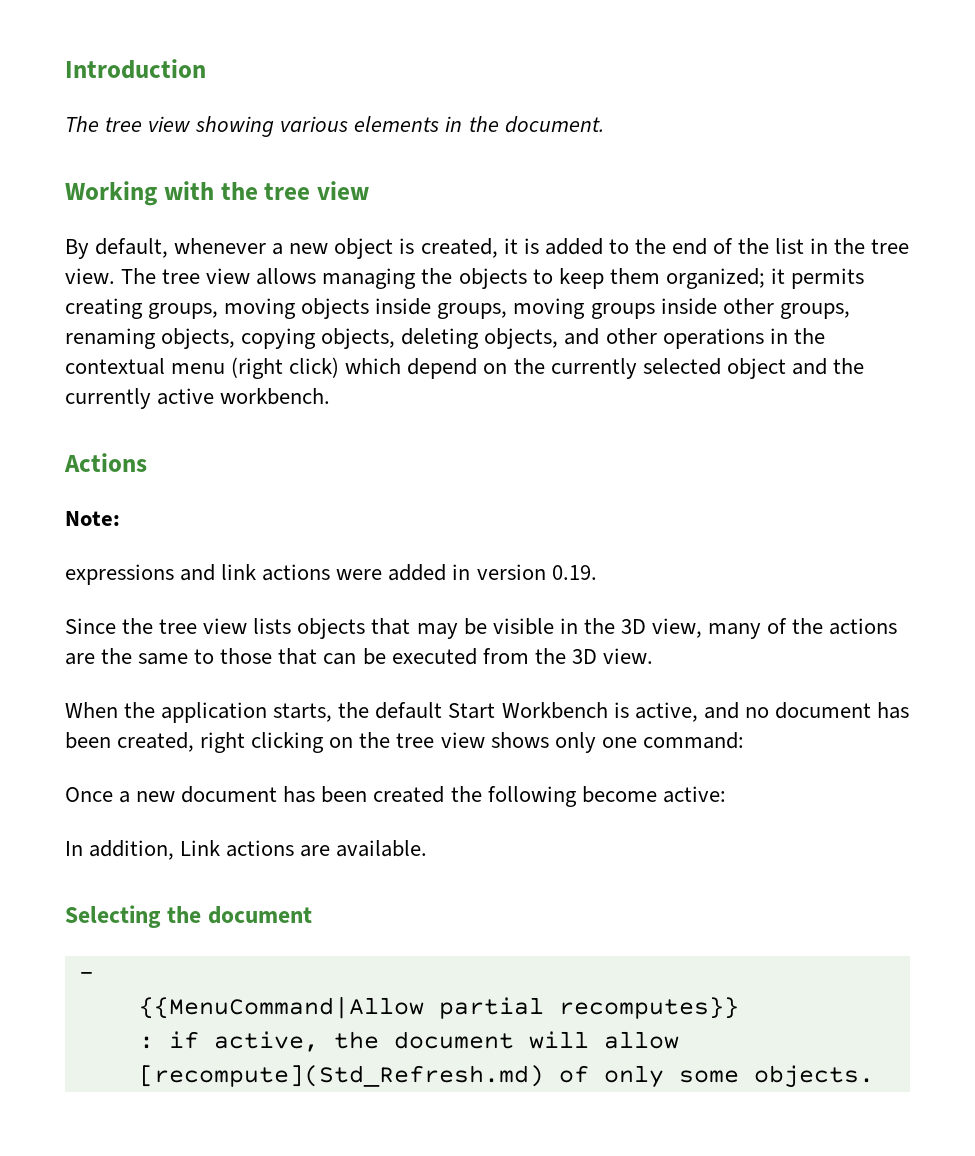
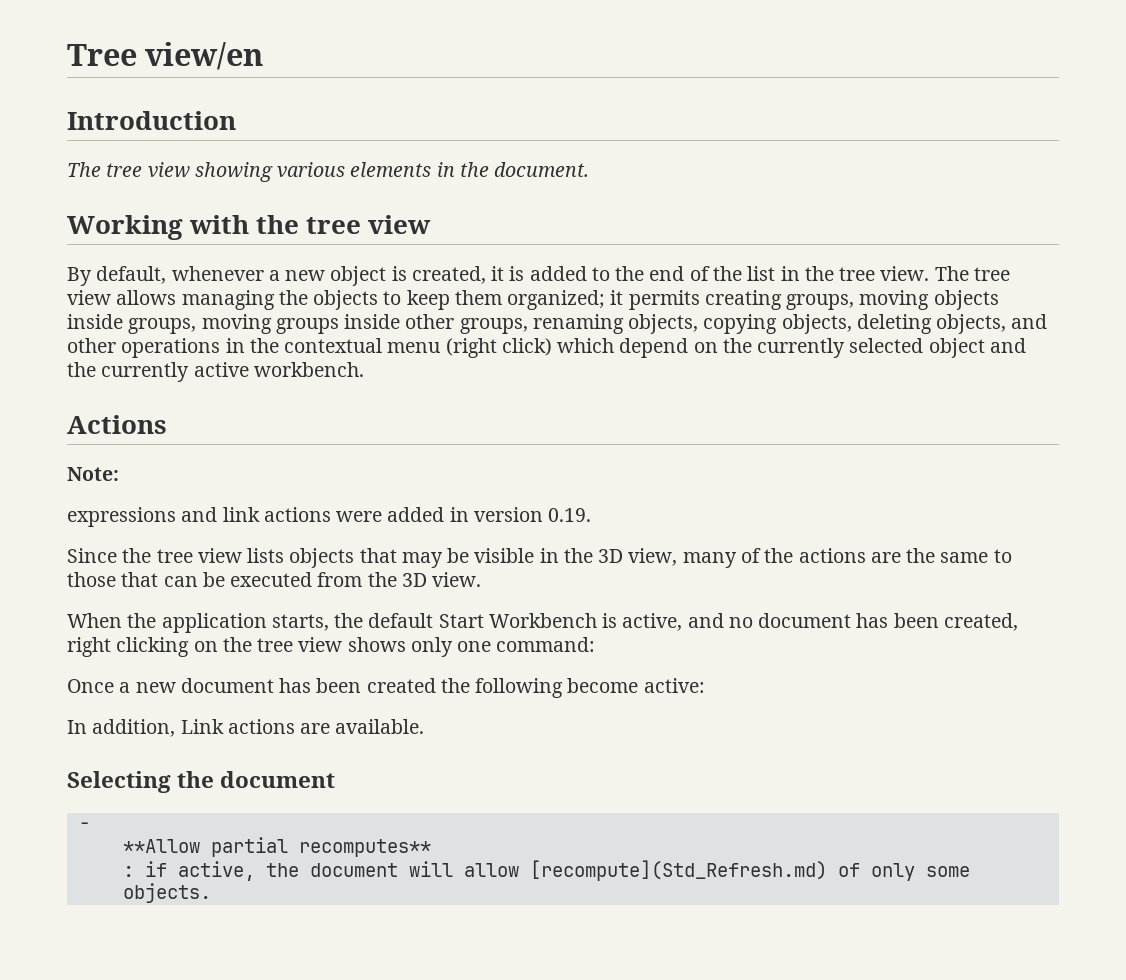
(65, 69) none -> [67,42,264,70] Tree view/en //
[138,996,739,1019] {{MenuCommand|Allow partial recomputes}} -> [122,837,431,857] **Allow partial recomputes**

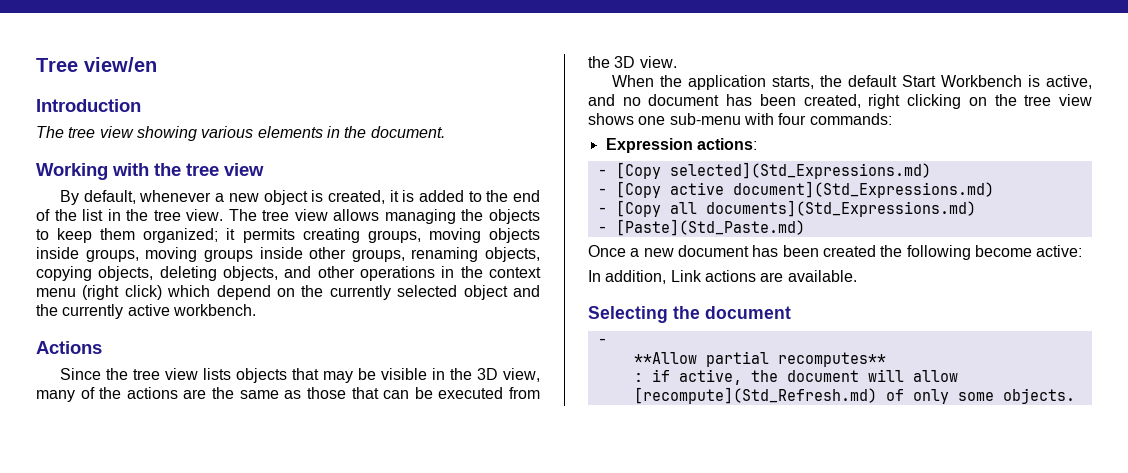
[284,338,383,353] contextual -> [488,267,541,278] context
[67,467,119,481] [67,507,592,527] // Note: // expressions and link actions were added in version 0.19. -> (102, 347) none
[993,549,1012,563] to -> [284,390,302,399] as
[410,637,596,657] only one command: -> [638,113,892,125] [605,138,757,153] [597,162,931,179] [597,181,994,198] [597,200,976,217] [597,219,805,236] one sub-menu with four commands: // Expression actions: // - [Copy selected](Std_Expressions.md) // - [Copy active document](Std_Expressions.md) // - [Copy all documents](Std_Expressions.md) // - [Paste](Std_Paste.md)

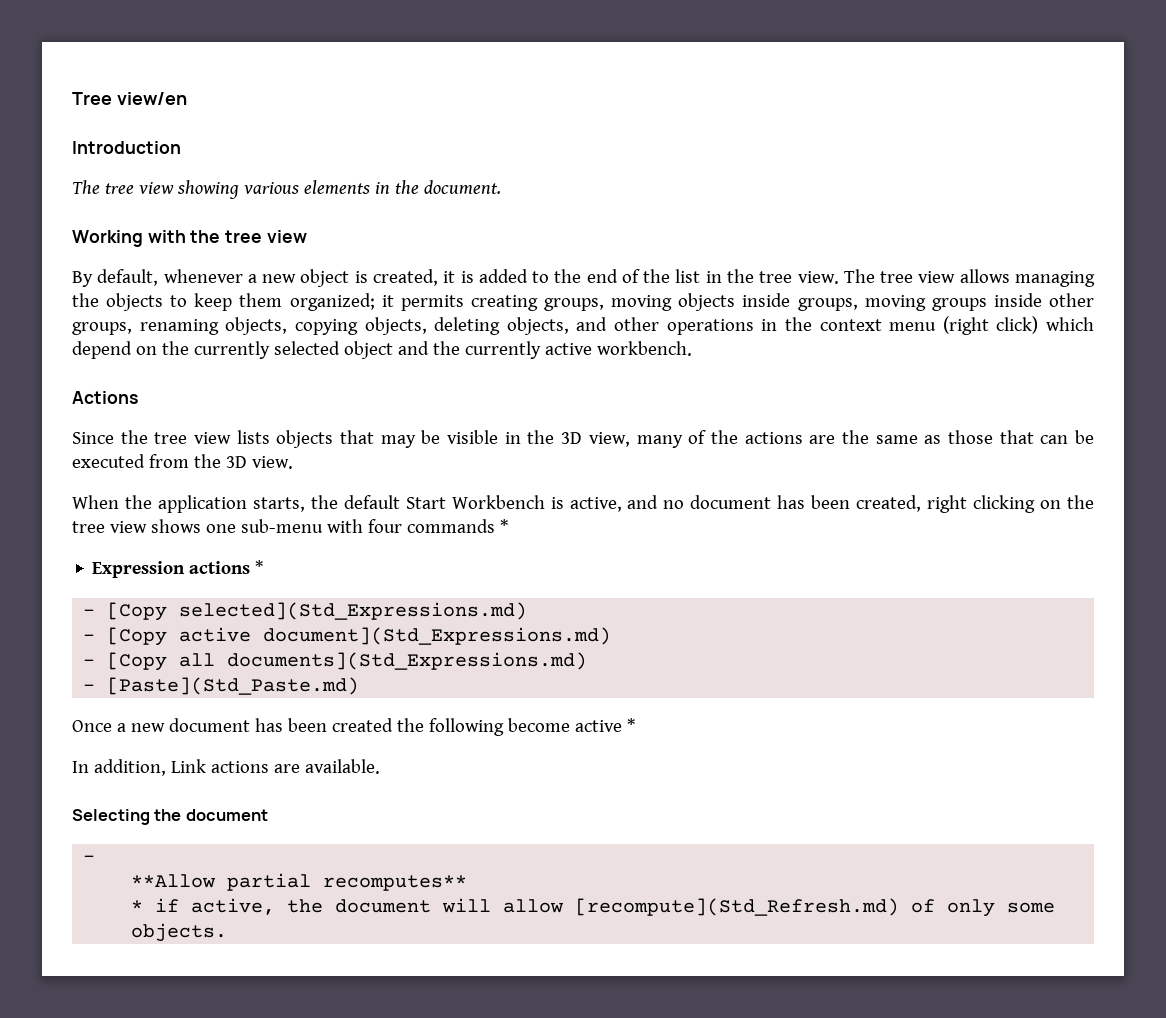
[809,113,892,125] commands: -> [406,519,508,533] commands *
[696,138,757,150] actions: -> [189,560,264,574] actions *
[1036,245,1083,257] active: -> [574,718,635,732] active *
[633,373,643,382] : -> [131,900,144,912] *

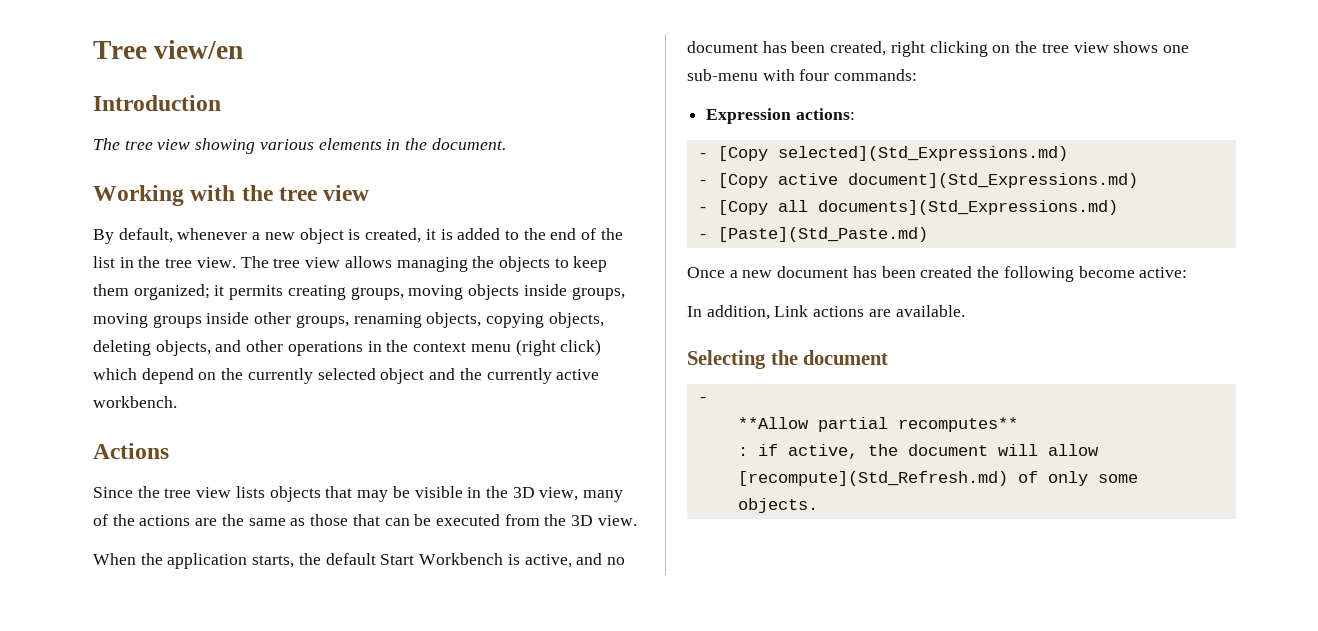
[406,519,508,533] commands * -> [834,69,918,81] commands:
[189,560,264,574] actions * -> [795,108,855,120] actions:
[574,718,635,732] active * -> [1139,267,1188,278] active:
[131,900,144,912] * -> [737,447,748,456] :

